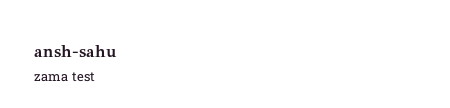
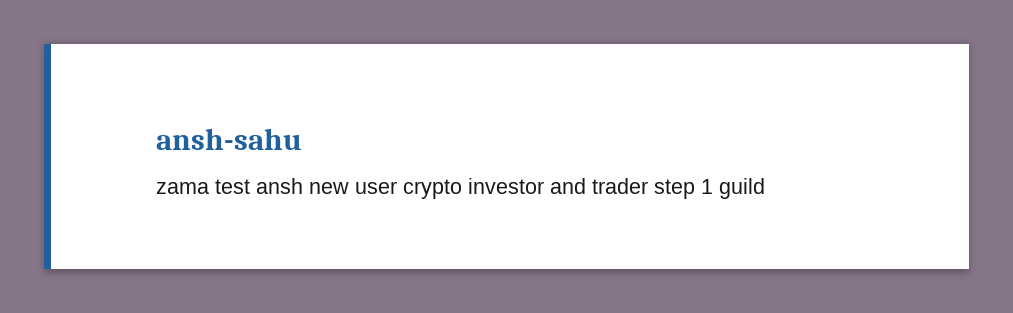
(95, 77) none -> [256,178,765,199] ansh new user crypto investor and trader step 1 guild

